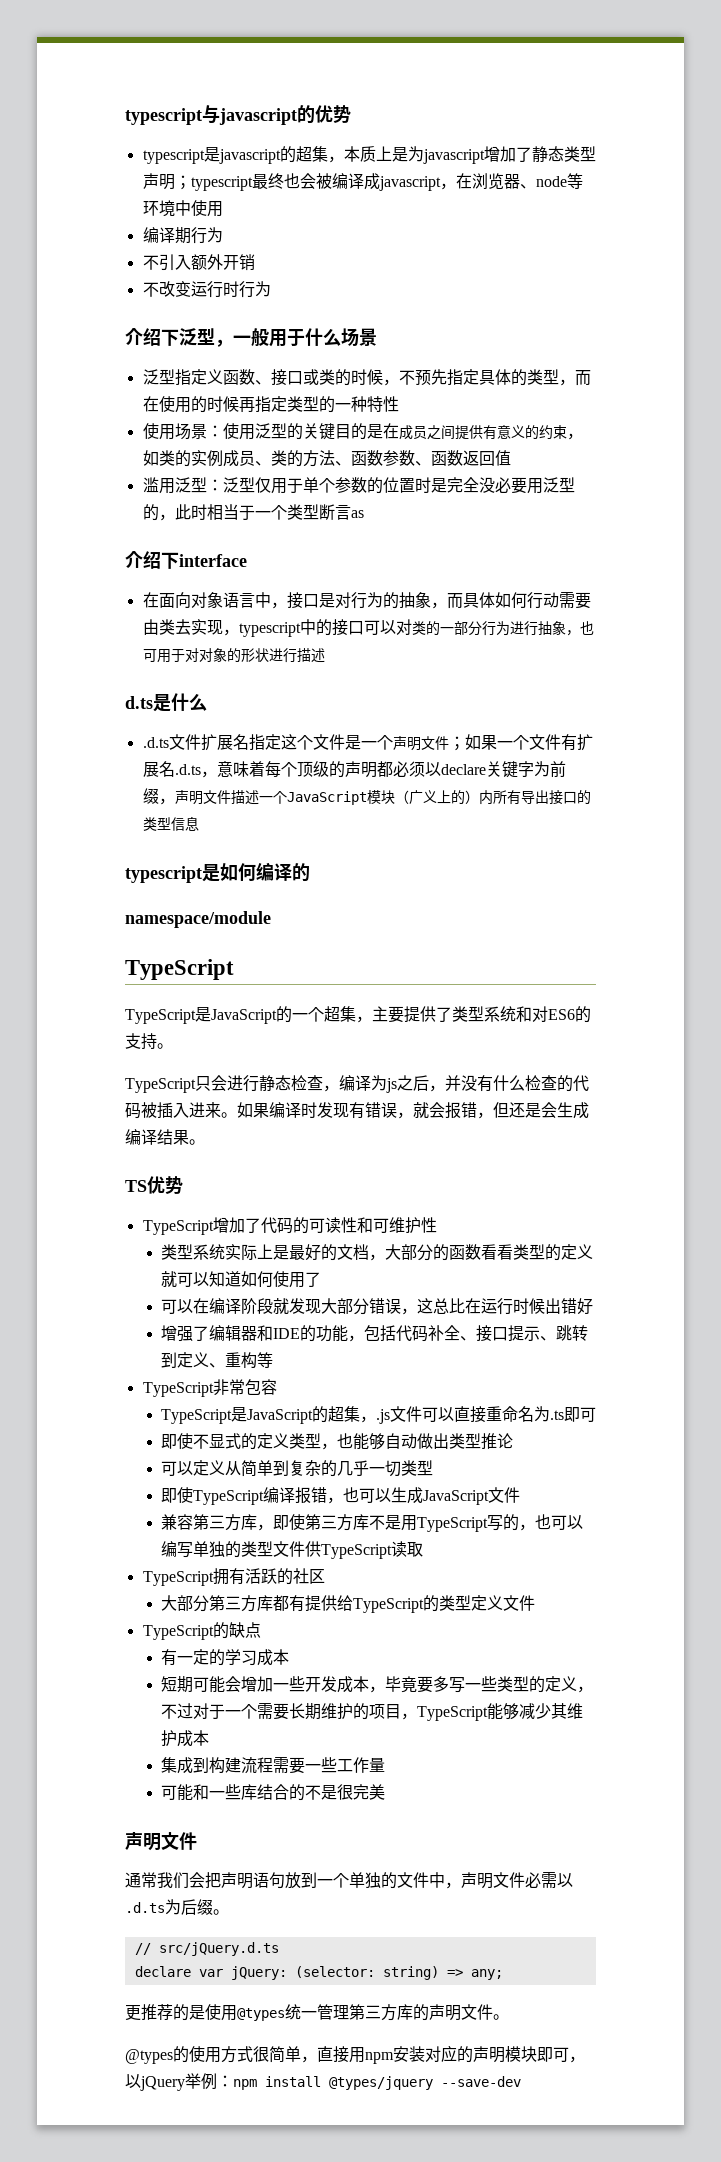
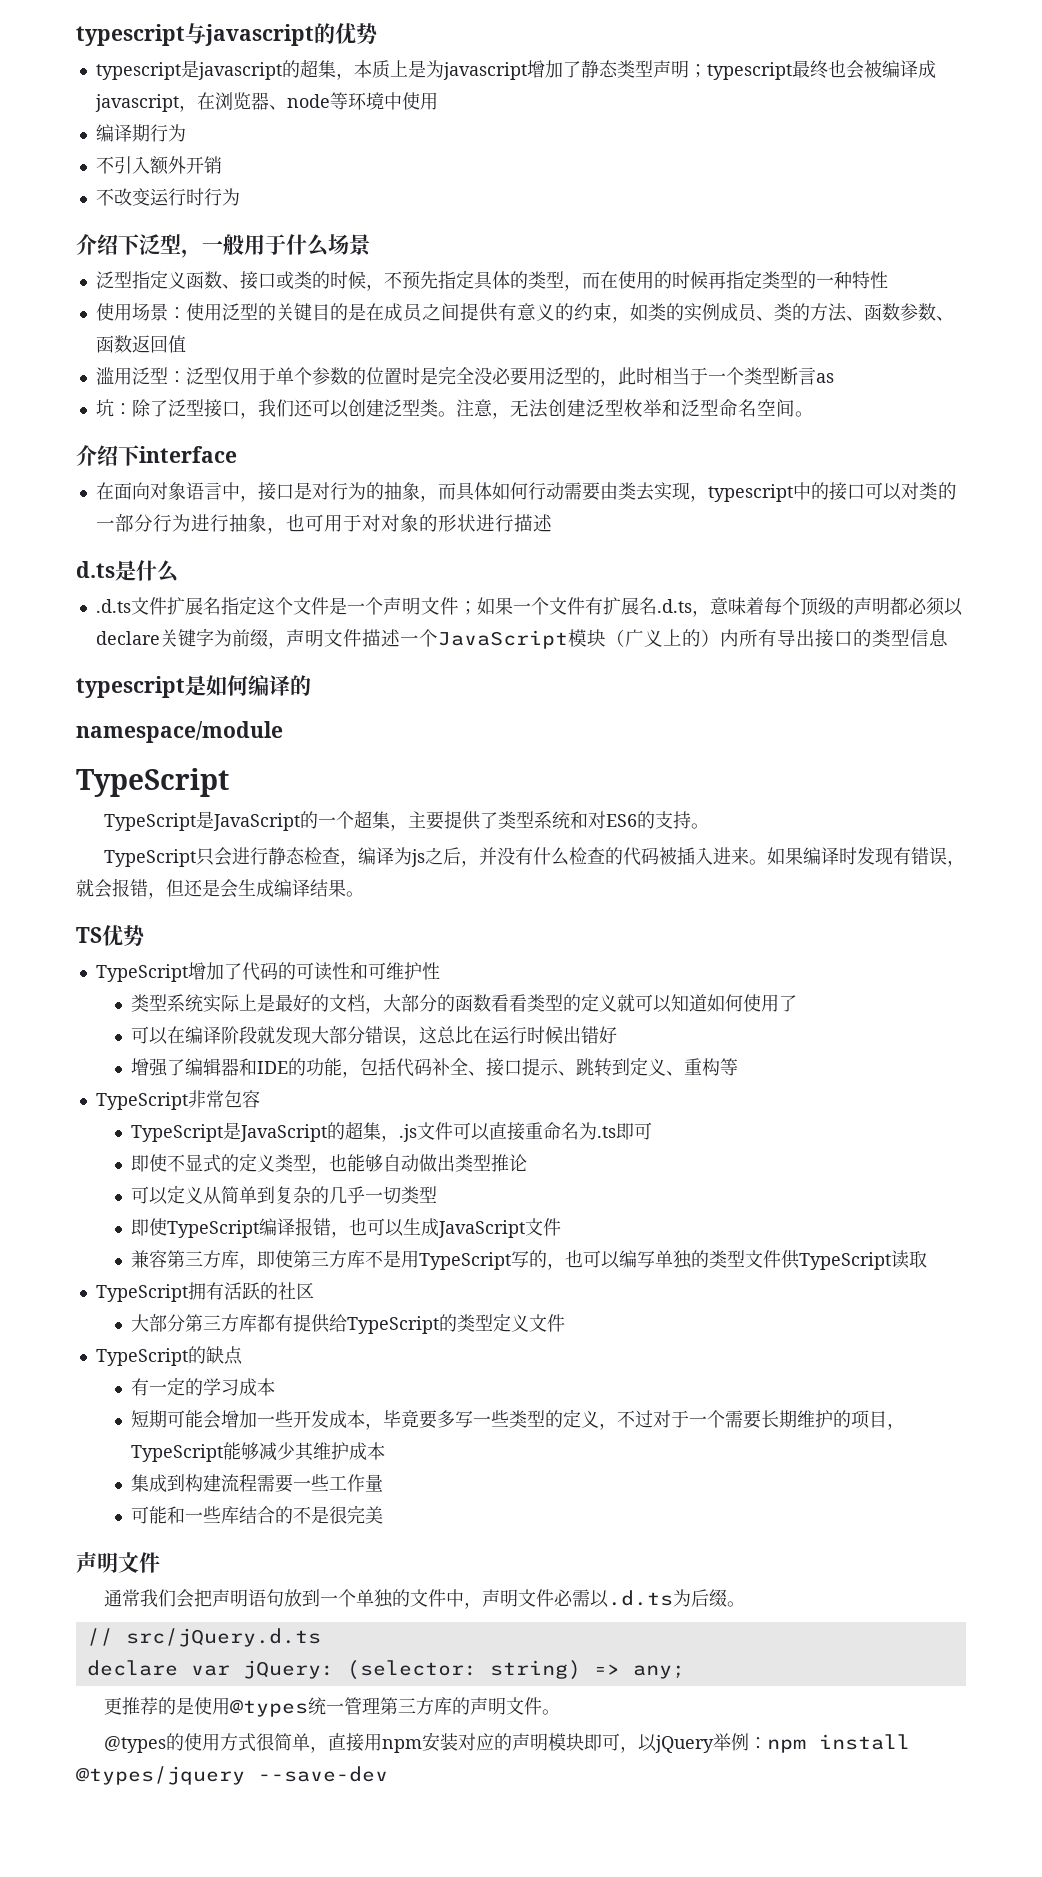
(364, 514) none -> [95,399,814,419] // 坑：除了泛型接口，我们还可以创建泛型类。注意，无法创建泛型枚举和泛型命名空间。

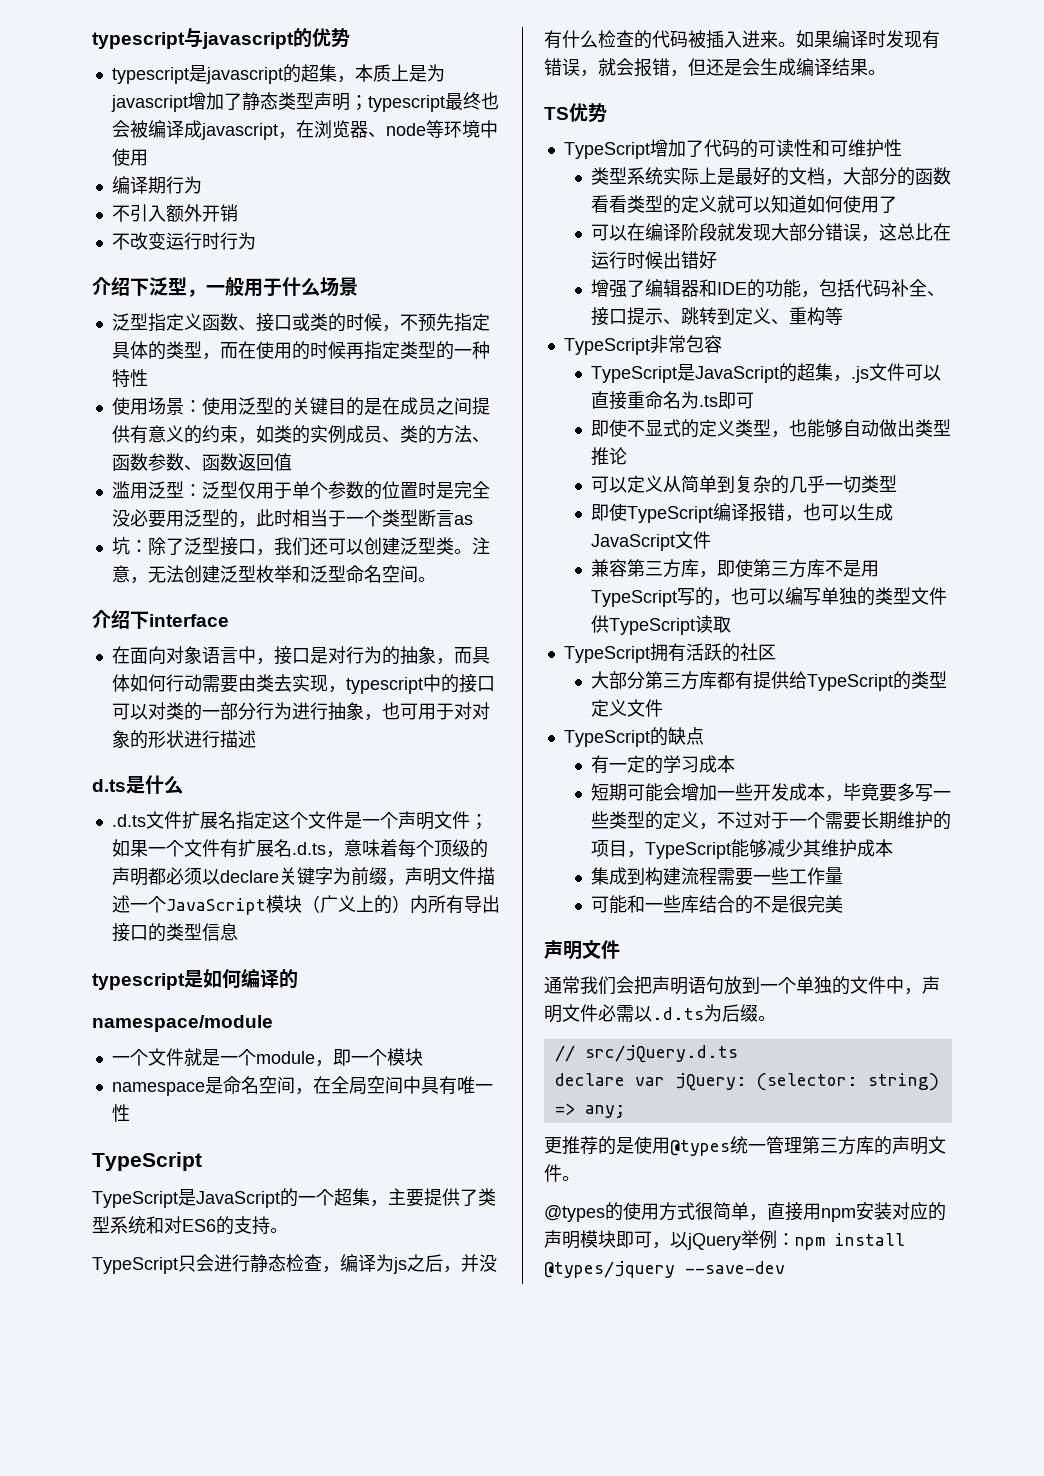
(283, 732) none -> [111,1048,423,1067] [111,1076,493,1096] [111,1104,130,1122] // 一个文件就是一个module，即一个模块 // namespace是命名空间，在全局空间中具有唯一性

